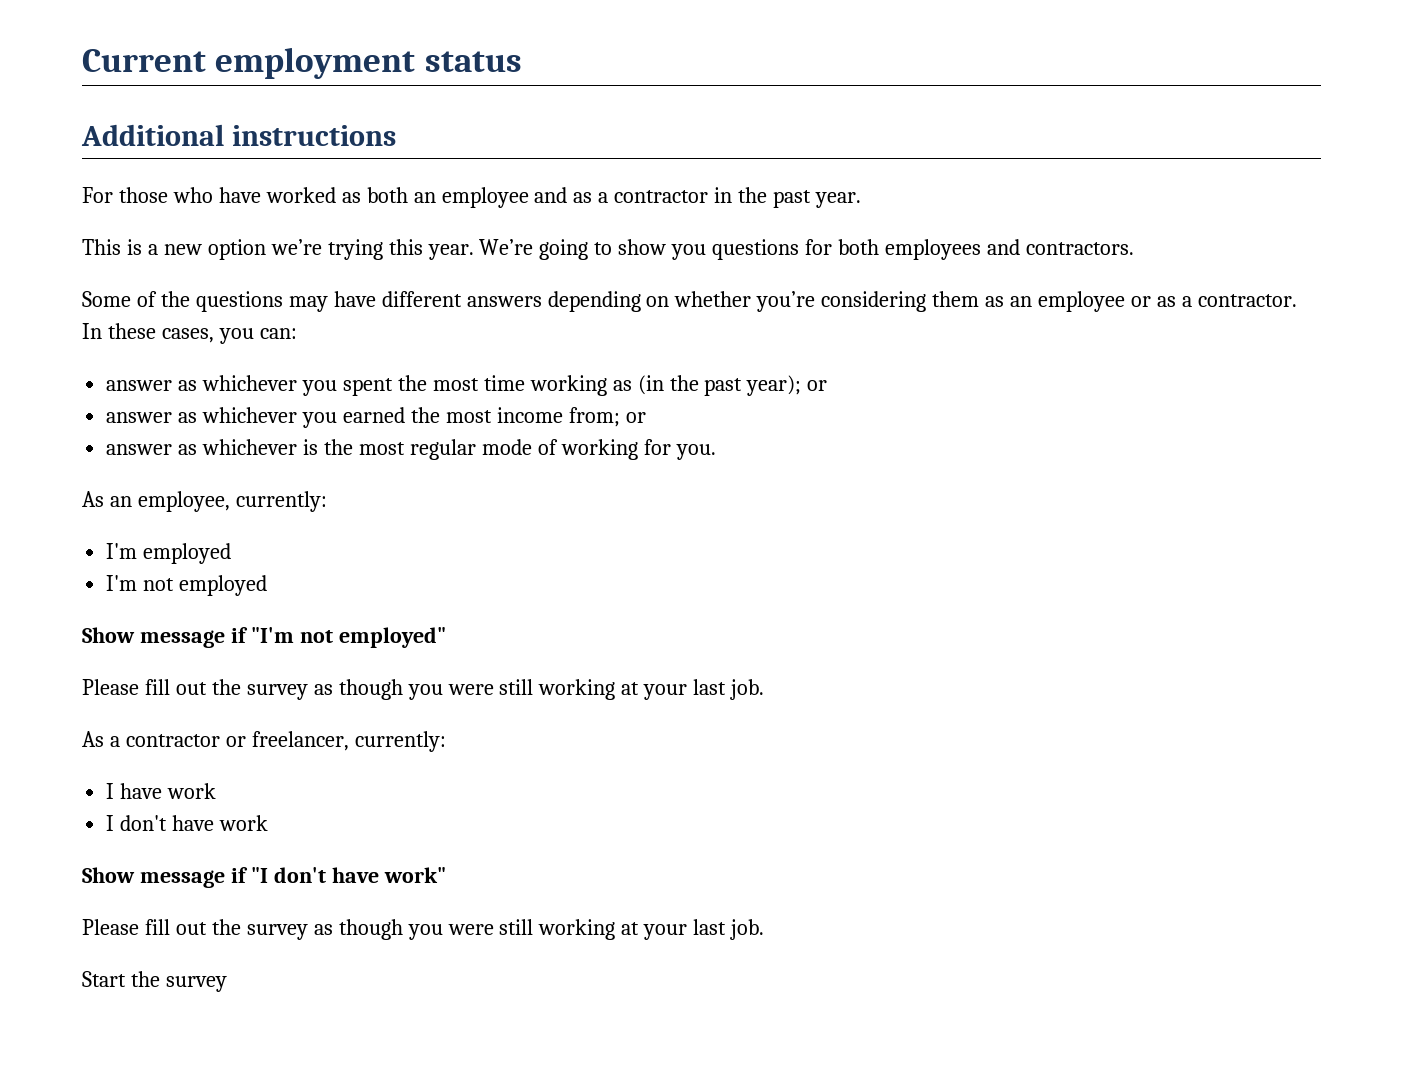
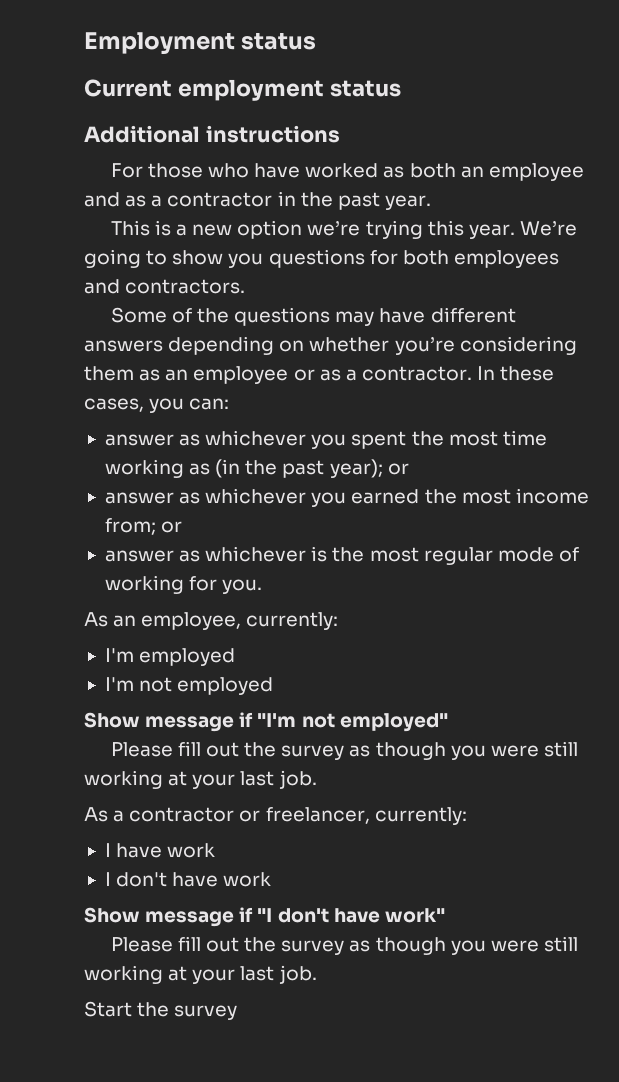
(82, 60) none -> [84,32,317,54] Employment status //

